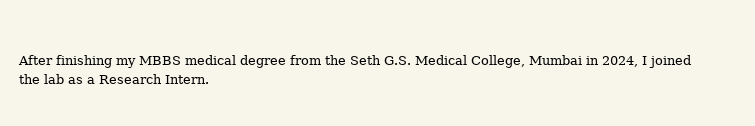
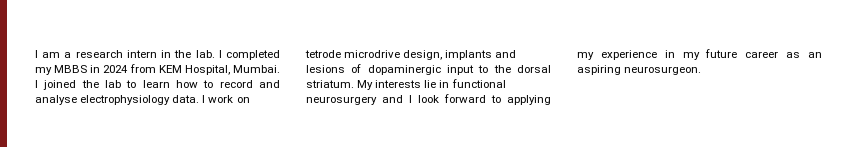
[18,55,691,68] [19,74,209,84] After finishing my MBBS medical degree from the Seth G.S. Medical College, Mumbai in 2024, I joined the lab as a Research Intern. -> [35,50,280,60] [35,64,280,75] [35,80,280,90] [35,95,250,105] [305,50,517,60] [306,64,551,75] [306,79,506,90] [306,94,551,105] [577,49,822,60] [577,65,702,75] I am a research intern in the lab. I completed my MBBS in 2024 from KEM Hospital, Mumbai. I joined the lab to learn how to record and analyse electrophysiology data. I work on tetrode microdrive design, implants and lesions of dopaminergic input to the dorsal striatum. My interests lie in functional neurosurgery and I look forward to applying my experience in my future career as an aspiring neurosurgeon.

